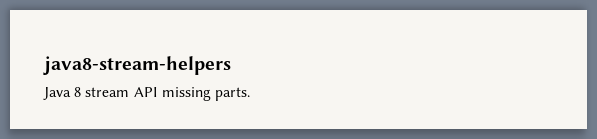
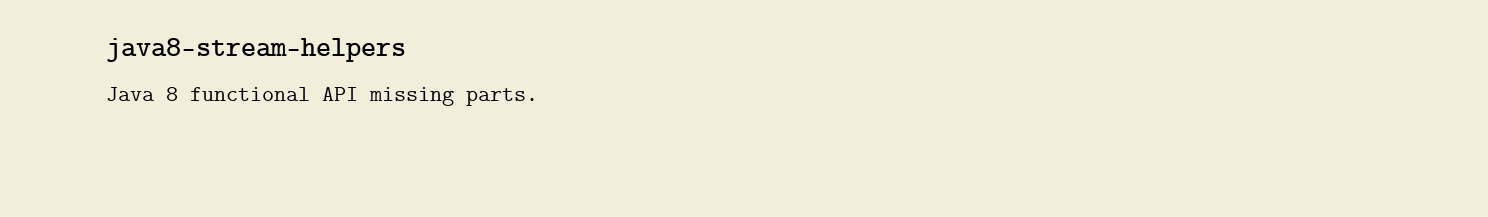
[85,87,130,97] stream -> [190,87,310,101] functional

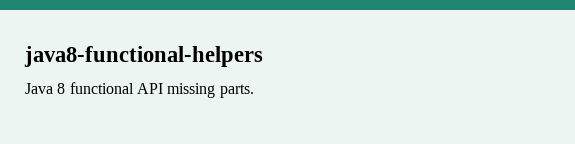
[106,38,406,62] java8-stream-helpers -> [24,46,263,67] java8-functional-helpers

